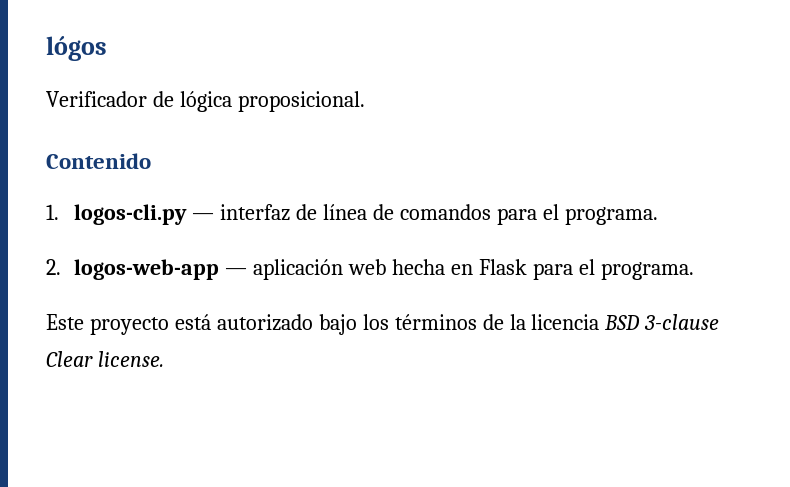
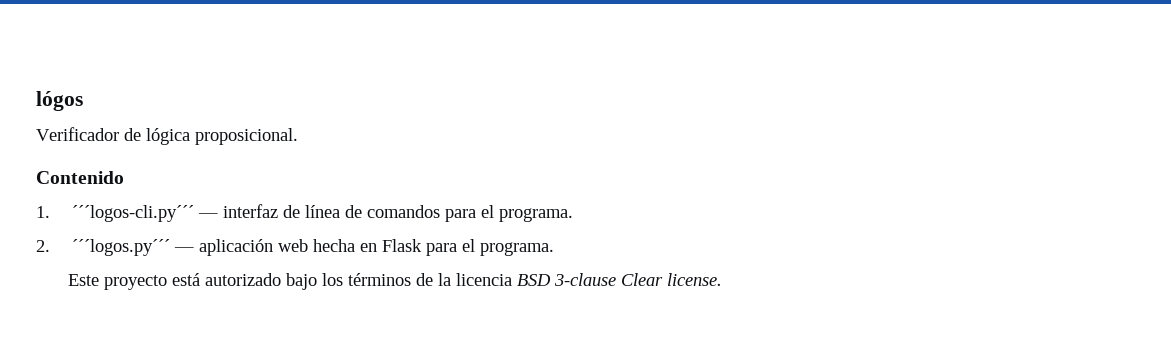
[74,204,188,225] logos-cli.py -> [72,205,195,222] ´´´logos-cli.py´´´
[74,259,220,280] logos-web-app -> [72,239,171,256] ´´´logos.py´´´

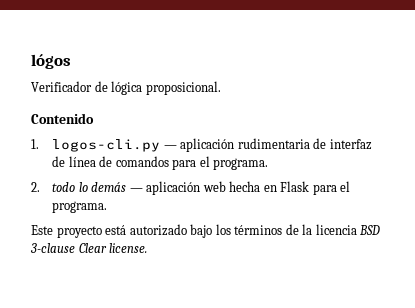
[72,205,219,222] ´´´logos-cli.py´´´ — -> [52,138,327,152] logos-cli.py — aplicación rudimentaria de
[72,239,171,256] ´´´logos.py´´´ -> [52,182,127,192] todo lo demás

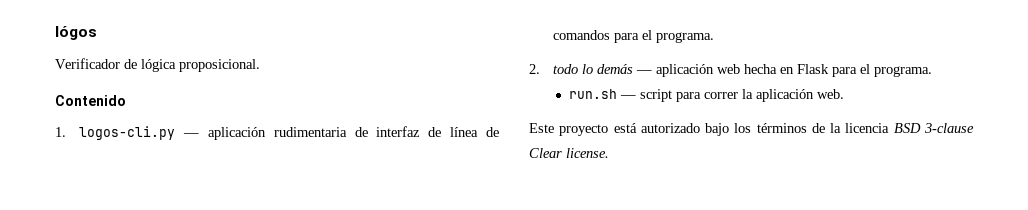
(108, 207) none -> [569,89,845,102] // run.sh — script para correr la aplicación web.

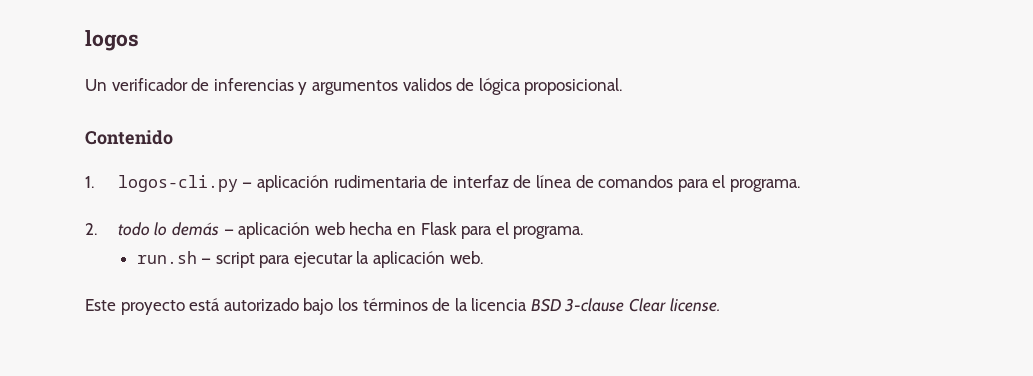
[55,26,97,40] [55,58,120,69] lógos // Verificador -> [85,30,139,51] [85,78,452,95] logos // Un verificador de inferencias y argumentos validos
[704,92,739,99] correr -> [293,252,353,268] ejecutar

